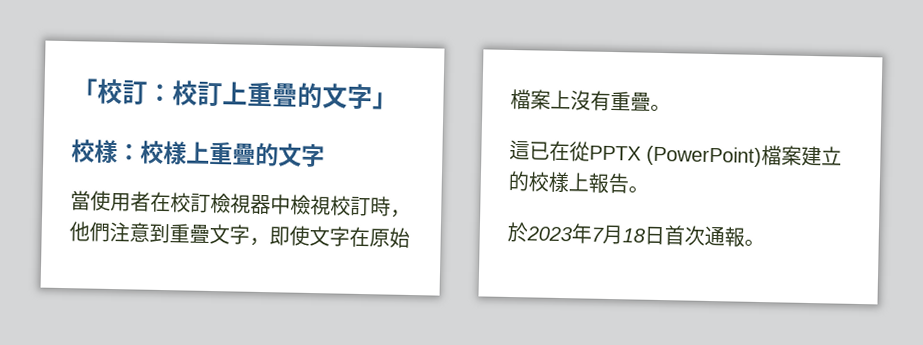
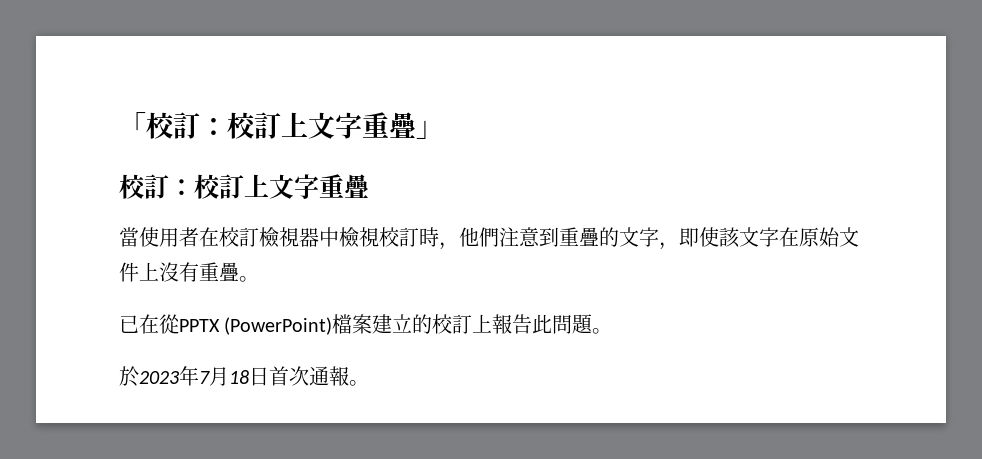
[247,81,373,110] 重疊的文字 -> [308,112,416,139] 文字重疊
[94,139,325,168] 樣：校樣上重疊的文字 -> [144,174,369,199] 訂：校訂上文字重疊
(210, 234) none -> [599,227,619,247] 的
(310, 235) none -> [719,227,740,248] 該
[510,88,551,110] 檔案 -> [839,227,859,247] [119,262,139,282] 文件
[509,139,530,161] 這 -> (259, 279) none
[548,171,630,194] 樣上報告 -> [452,314,594,334] 訂上報告此問題

